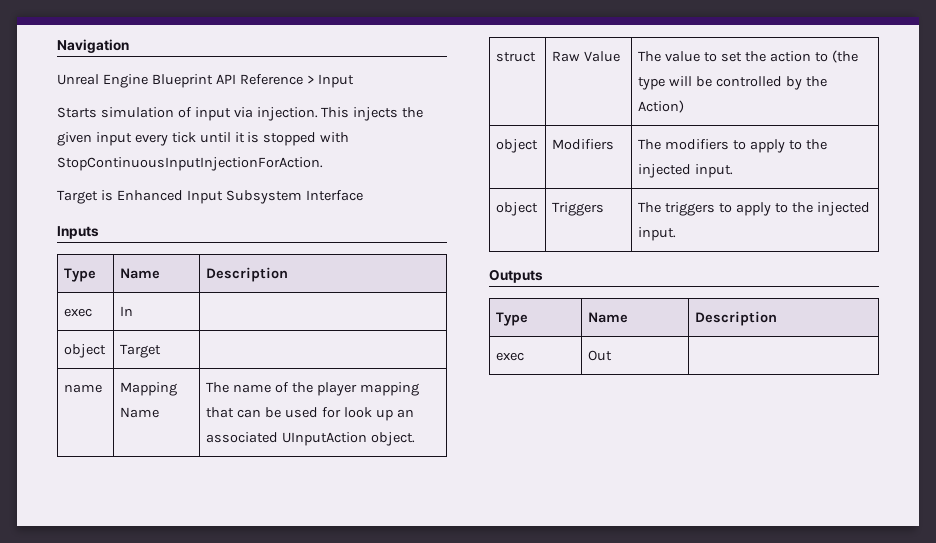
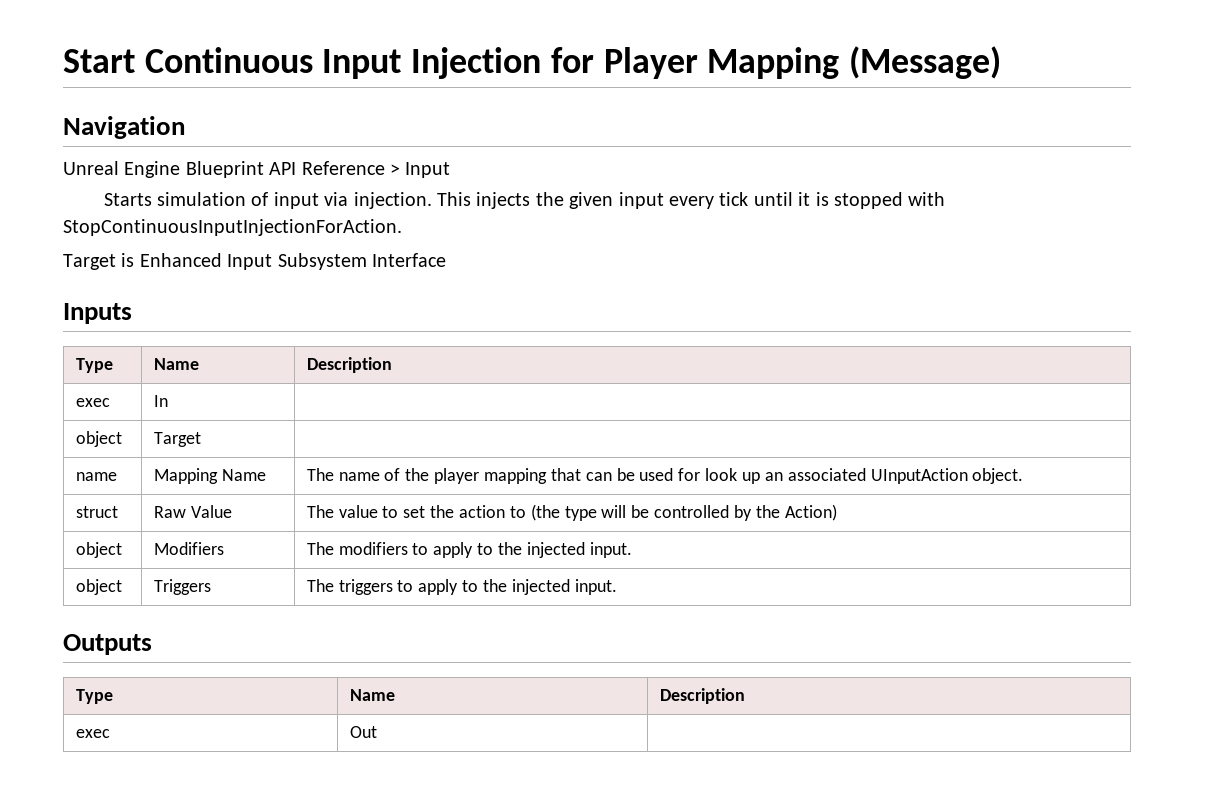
(57, 46) none -> [63,46,1002,79] Start Continuous Input Injection for Player Mapping (Message) //

